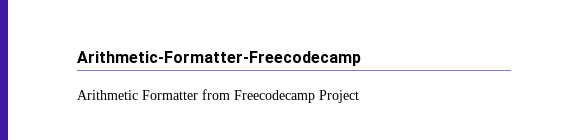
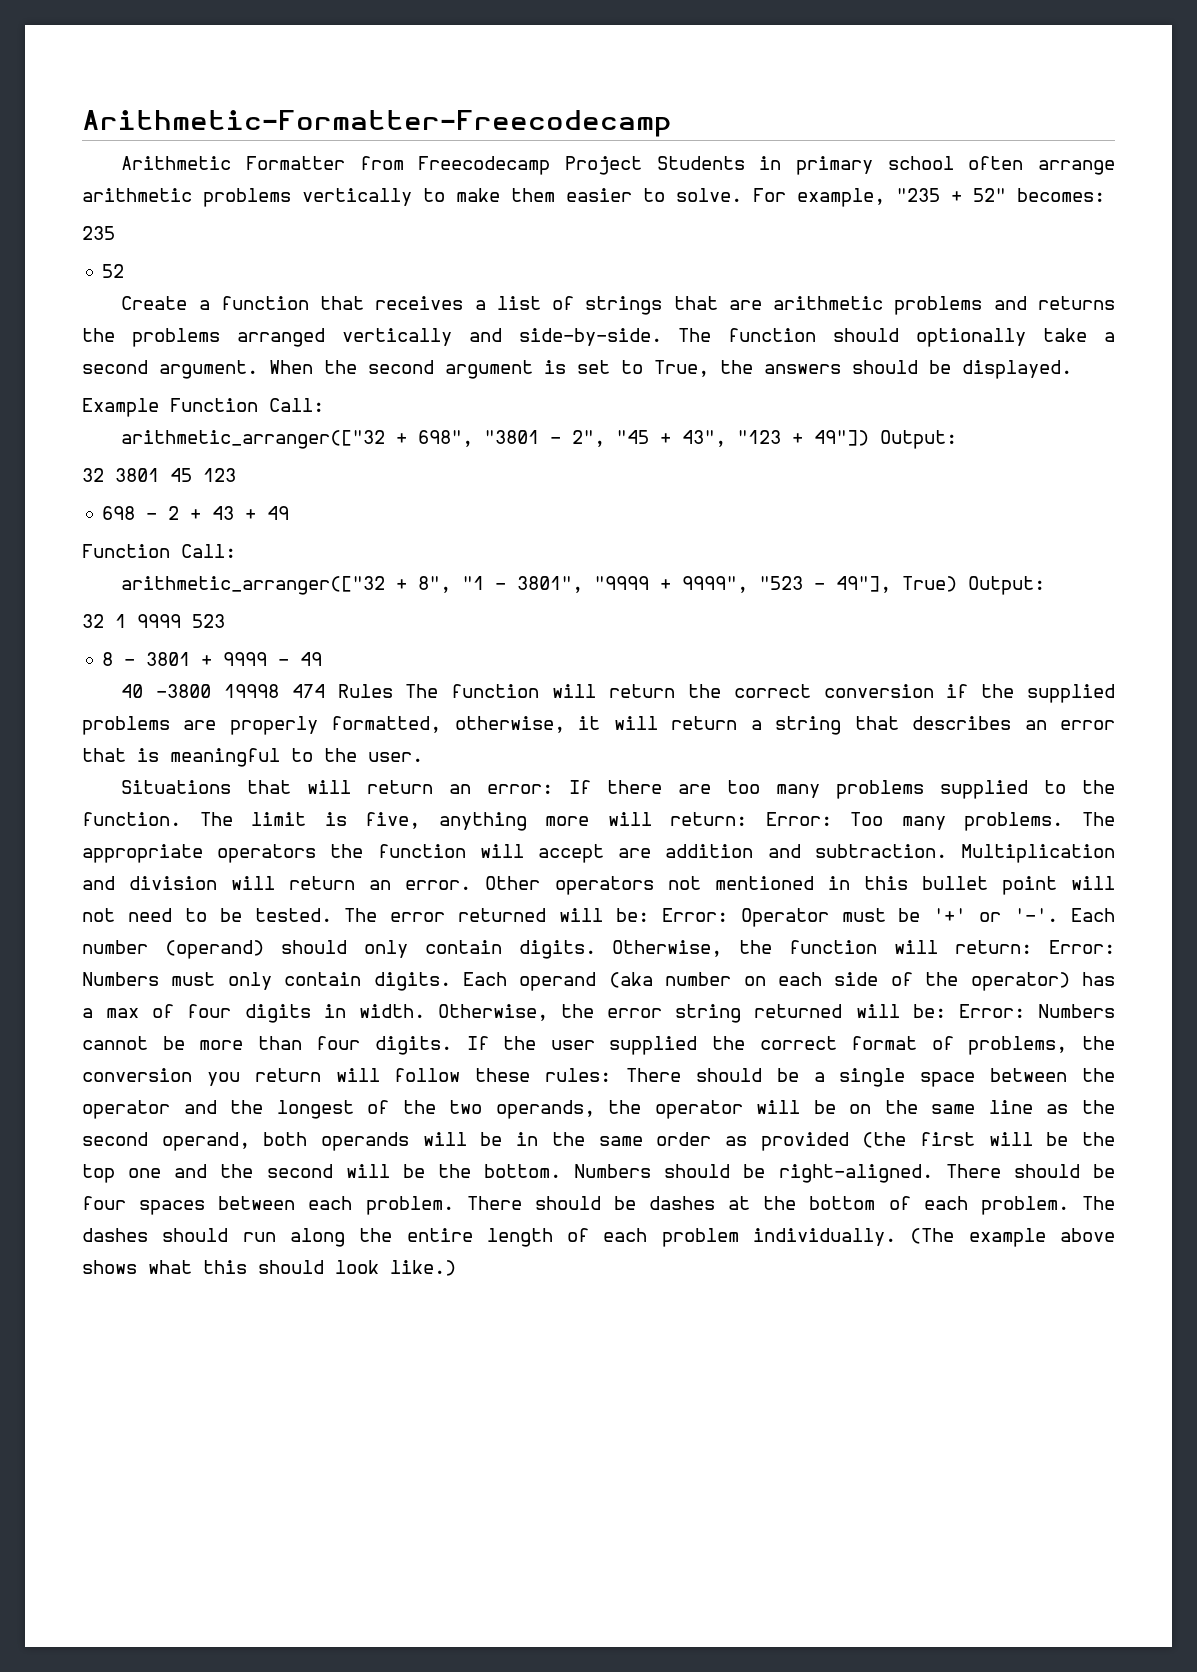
(359, 96) none -> [656,156,1115,175] [82,188,1105,207] [82,226,115,240] [102,264,125,278] [121,296,1116,315] [82,328,1115,347] [82,360,1072,379] [82,398,324,417] [121,430,958,449] [82,468,236,482] [102,506,290,520] [82,544,236,558] [121,576,1046,595] [82,614,225,628] [102,652,323,666] [121,684,1116,703] [82,716,1115,735] [82,748,423,767] [121,780,1115,799] [82,812,1115,831] [82,844,1116,863] [82,876,1115,895] [82,908,1115,927] [82,940,1115,959] [82,972,1115,991] [82,1004,1115,1023] [82,1036,1116,1055] [82,1068,1116,1087] [82,1100,1115,1119] [82,1132,1115,1151] [82,1164,1115,1183] [82,1196,1115,1215] [82,1228,1115,1247] [82,1260,456,1276] Students in primary school often arrange arithmetic problems vertically to make them easier to solve. For example, "235 + 52" becomes: // 235 // 52 // Create a function that receives a list of strings that are arithmetic problems and returns the problems arranged vertically and side-by-side. The function should optionally take a second argument. When the second argument is set to True, the answers should be displayed. // Example Function Call: // arithmetic_arranger(["32 + 698", "3801 - 2", "45 + 43", "123 + 49"]) Output: // 32 3801 45 123 // 698 - 2 + 43 + 49 // Function Call: // arithmetic_arranger(["32 + 8", "1 - 3801", "9999 + 9999", "523 - 49"], True) Output: // 32 1 9999 523 // 8 - 3801 + 9999 - 49 // 40 -3800 19998 474 Rules The function will return the correct conversion if the supplied problems are properly formatted, otherwise, it will return a string that describes an error that is meaningful to the user. // Situations that will return an error: If there are too many problems supplied to the function. The limit is five, anything more will return: Error: Too many problems. The appropriate operators the function will accept are addition and subtraction. Multiplication and division will return an error. Other operators not mentioned in this bullet point will not need to be tested. The error returned will be: Error: Operator must be '+' or '-'. Each number (operand) should only contain digits. Otherwise, the function will return: Error: Numbers must only contain digits. Each operand (aka number on each side of the operator) has a max of four digits in width. Otherwise, the error string returned will be: Error: Numbers cannot be more than four digits. If the user supplied the correct format of problems, the conversion you return will follow these rules: There should be a single space between the operator and the longest of the two operands, the operator will be on the same line as the second operand, both operands will be in the same order as provided (the first will be the top one and the second will be the bottom. Numbers should be right-aligned. There should be four spaces between each problem. There should be dashes at the bottom of each problem. The dashes should run along the entire length of each problem individually. (The example above shows what this should look like.)

